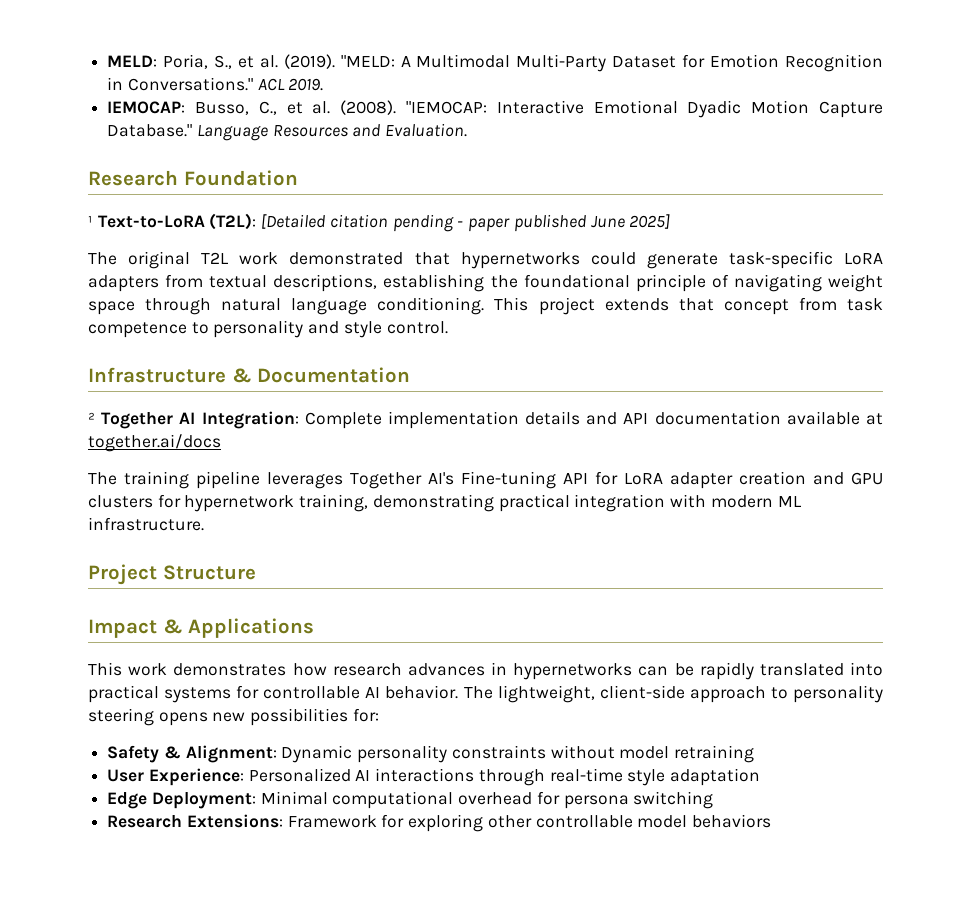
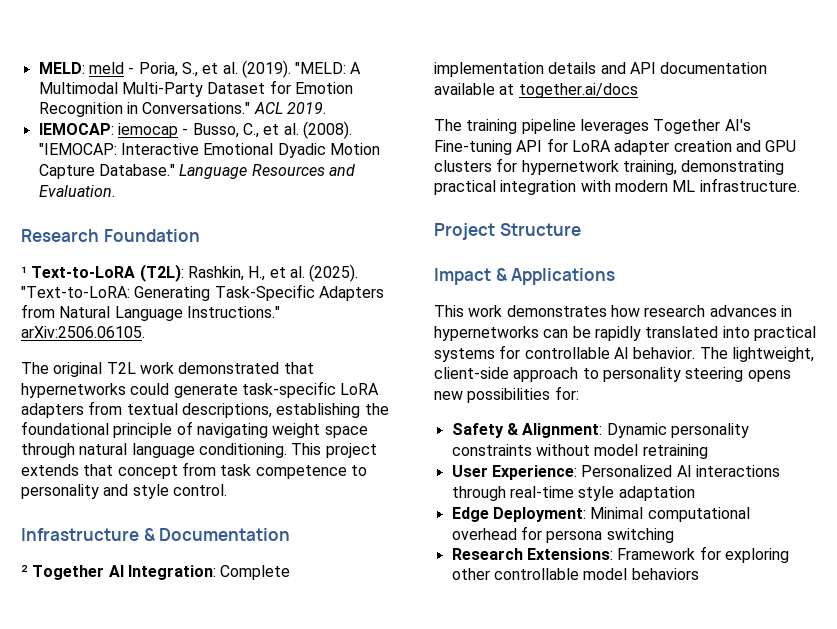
(158, 61) none -> [88,62,135,74] meld -
(186, 107) none -> [117,123,189,138] iemocap -
[261,214,671,232] [Detailed citation pending - paper published June 2025] -> [187,264,359,282] [21,284,384,301] [21,304,280,321] [21,326,145,338] Rashkin, H., et al. (2025). "Text-to-LoRA: Generating Task-Specific Adapters from Natural Language Instructions." arXiv:2506.06105.

